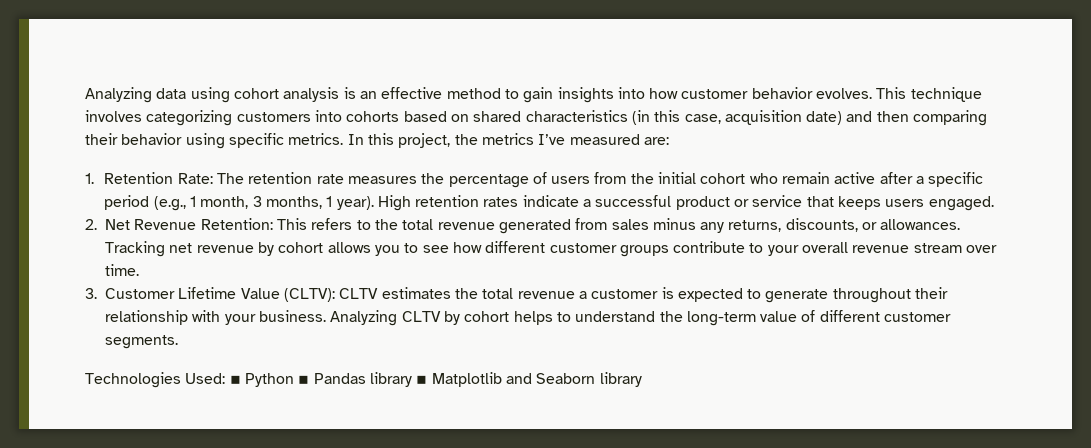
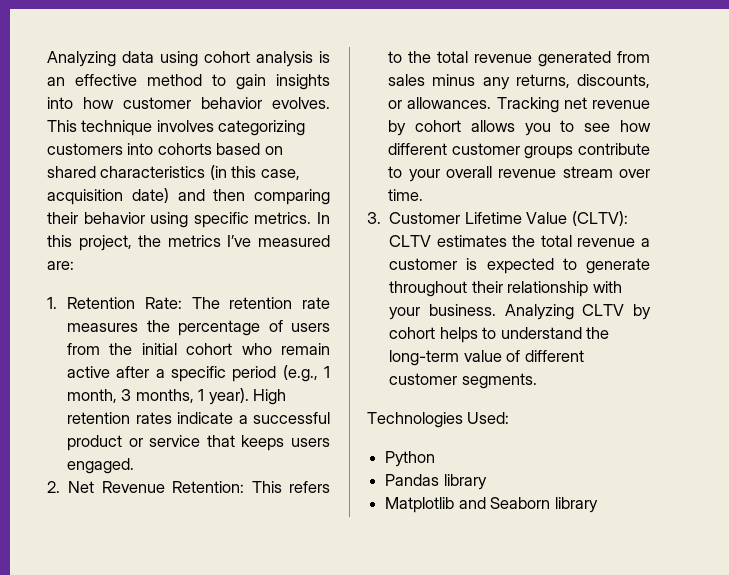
[229,375,241,384] ▪ -> (510, 418) //
[298,375,310,384] ▪ -> (436, 459) //
[416,375,428,384] ▪ -> (487, 482) //

